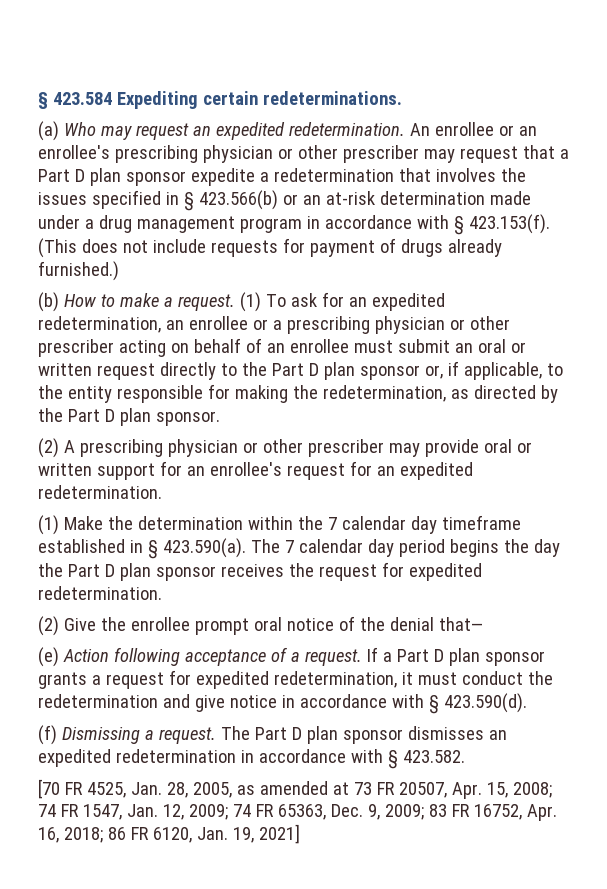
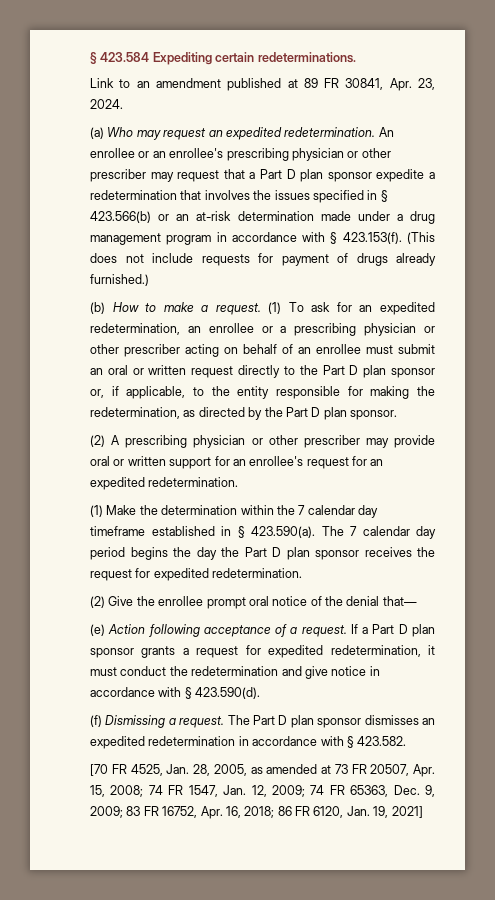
(402, 98) none -> [90,78,436,91] [90,99,123,109] // Link to an amendment published at 89 FR 30841, Apr. 23, 2024.

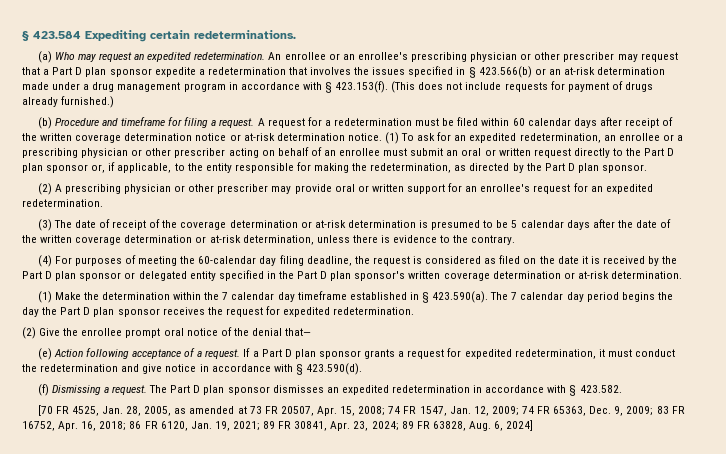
[90,78,436,91] [90,99,123,109] // Link to an amendment published at 89 FR 30841, Apr. 23, 2024. -> (296, 34) none
[112,302,261,315] How to make a request. -> [54,117,674,128] [22,133,382,143] Procedure and timeframe for filing a request. A request for a redetermination must be filed within 60 calendar days after receipt of the written coverage determination notice or at-risk determination notice.
(239, 482) none -> [37,219,672,231] [22,235,516,245] [37,255,678,267] [22,270,682,281] // (3) The date of receipt of the coverage determination or at-risk determination is presumed to be 5 calendar days after the date of the written coverage determination or at-risk determination, unless there is evidence to the contrary. // (4) For purposes of meeting the 60-calendar day filing deadline, the request is considered as filed on the date it is received by the Part D plan sponsor or delegated entity specified in the Part D plan sponsor's written coverage determination or at-risk determination.
[391,806,423,818] 2021] -> [232,420,534,431] 2021; 89 FR 30841, Apr. 23, 2024; 89 FR 63828, Aug. 6, 2024]

